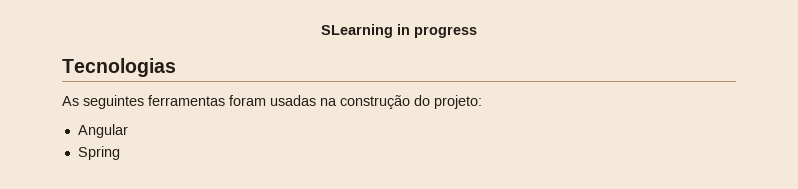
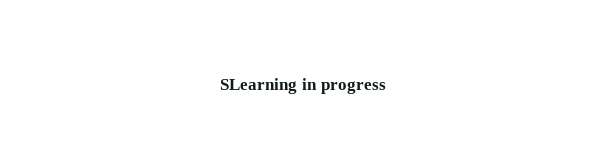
[62,58,176,77] [62,95,482,109] [77,124,128,138] [77,146,120,160] // Tecnologias // As seguintes ferramentas foram usadas na construção do projeto: // Angular // Spring -> (386, 87) none

